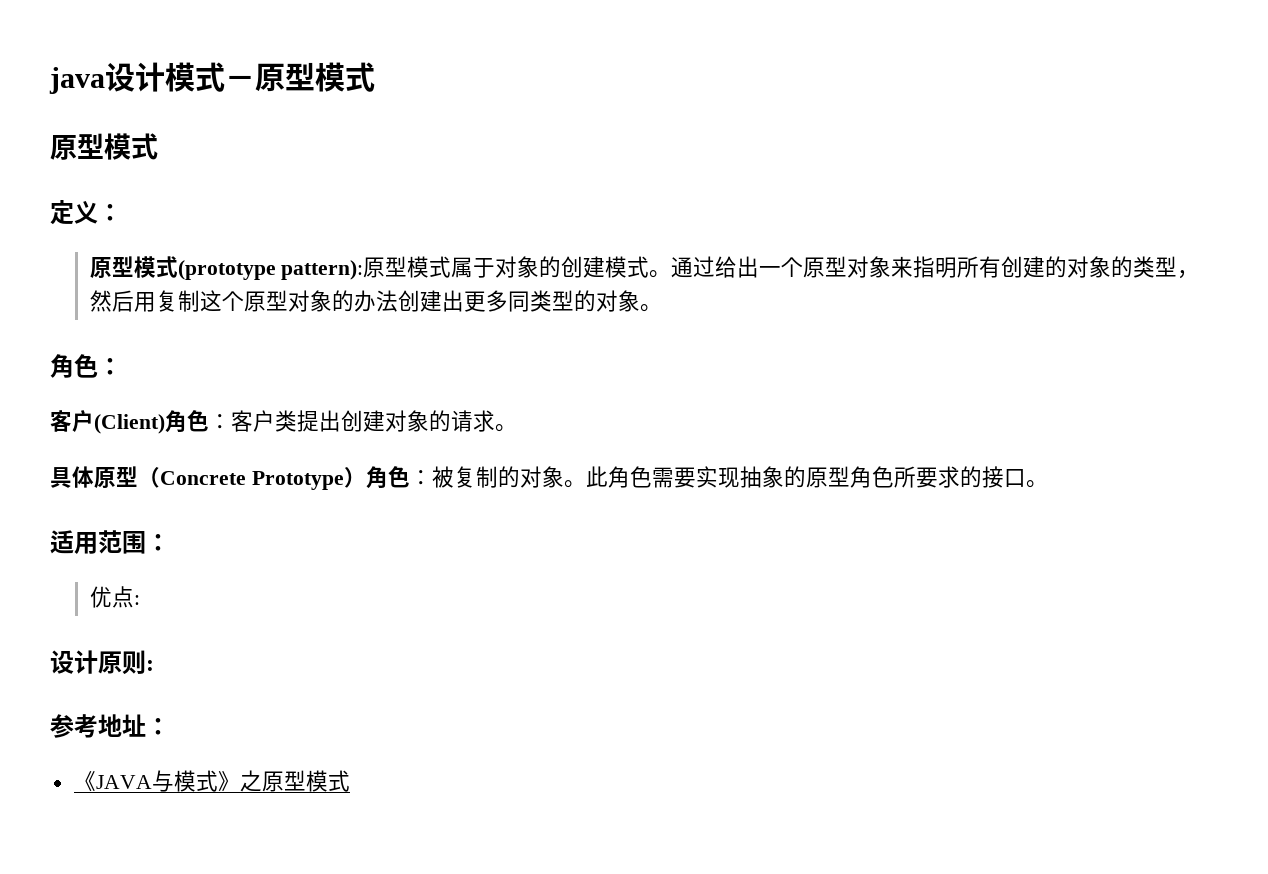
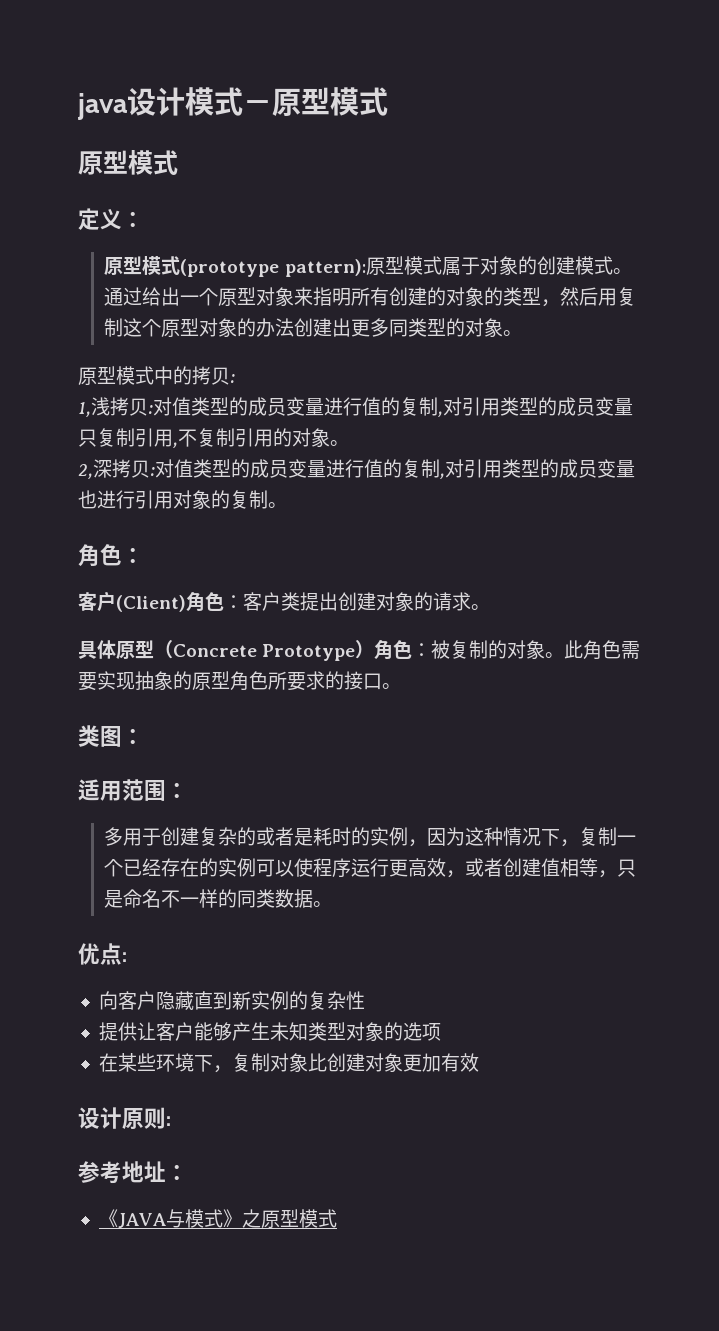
(662, 308) none -> [78,366,235,385] [78,397,633,417] [78,428,349,448] [78,459,635,479] [78,490,287,509] // 原型模式中的拷贝: // 1,浅拷贝:对值类型的成员变量进行值的复制,对引用类型的成员变量只复制引用,不复制引用的对象。 // 2,深拷贝:对值类型的成员变量进行值的复制,对引用类型的成员变量也进行引用对象的复制。
(1048, 484) none -> [78,725,144,747] // 类图：
[89,586,140,608] 优点: -> [104,827,637,847] [104,858,637,878] [104,889,333,908] [78,943,127,965] [98,991,365,1011] [98,1022,441,1041] [98,1053,479,1073] 多用于创建复杂的或者是耗时的实例，因为这种情况下，复制一个已经存在的实例可以使程序运行更高效，或者创建值相等，只是命名不一样的同类数据。 // 优点: // 向客户隐藏直到新实例的复杂性 // 提供让客户能够产生未知类型对象的选项 // 在某些环境下，复制对象比创建对象更加有效

